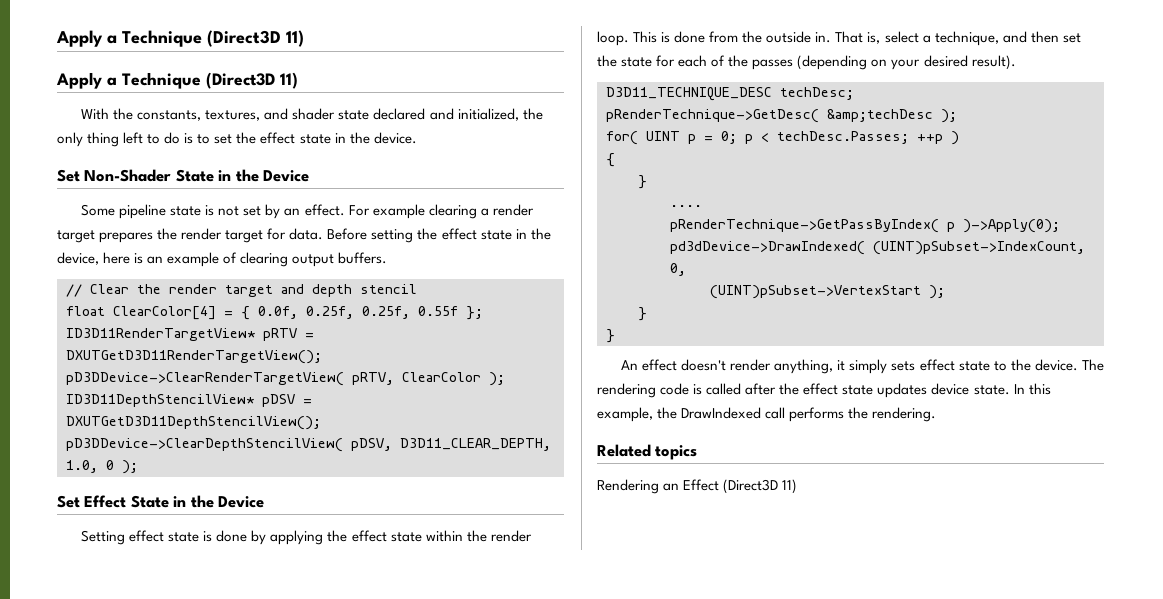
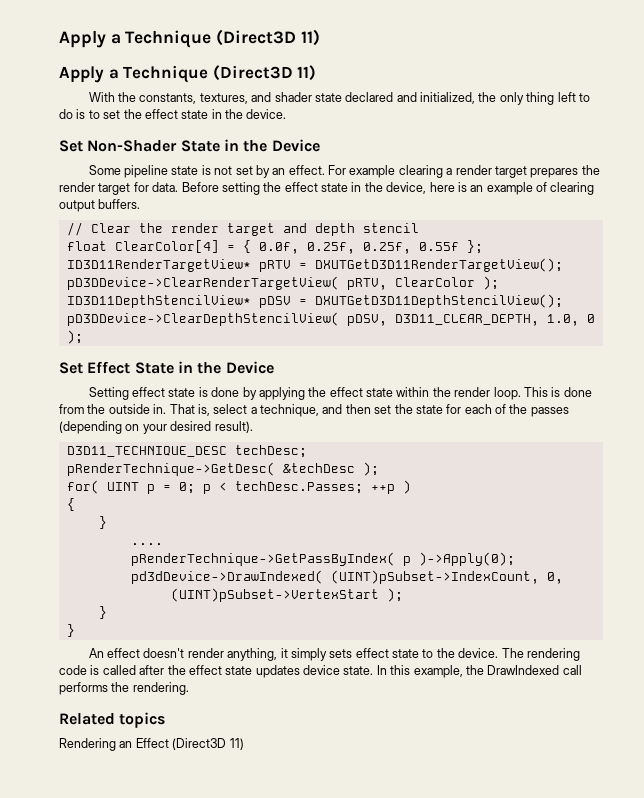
[827,109,933,122] &amp;techDesc -> [282,463,355,473] &techDesc

